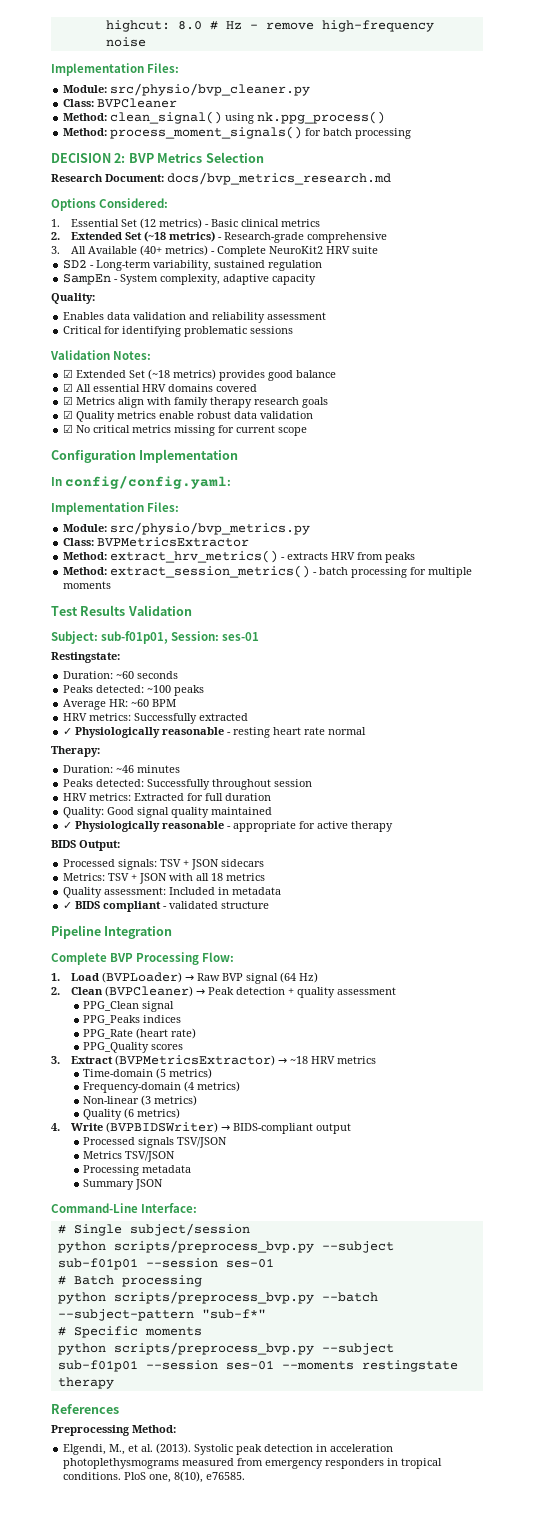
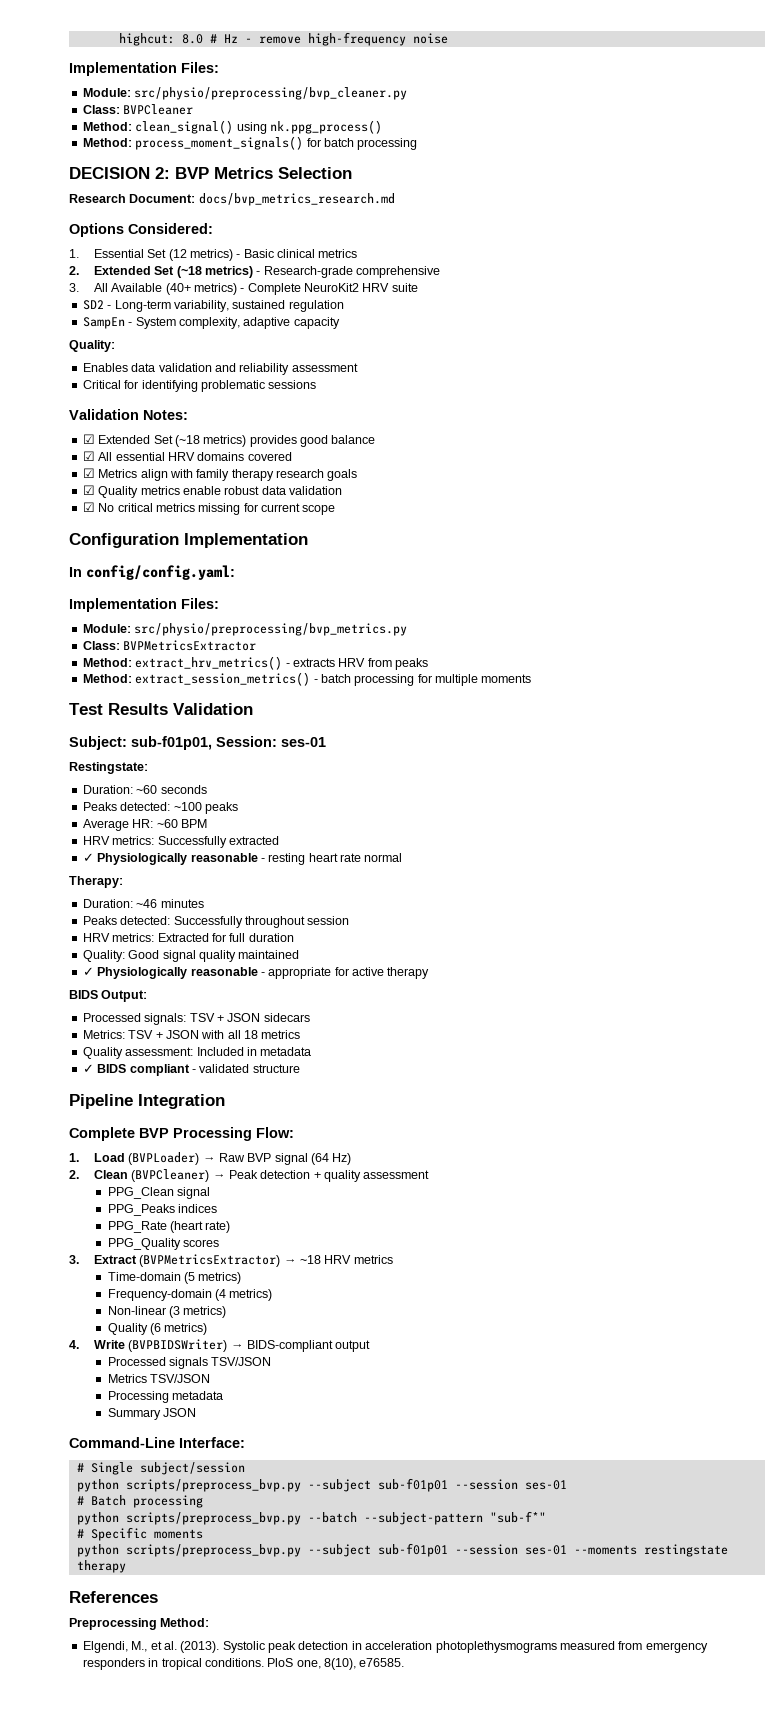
[110,83,311,96] src/physio/bvp_cleaner.py -> [134,87,408,100] src/physio/preprocessing/bvp_cleaner.py
[110,522,311,535] src/physio/bvp_metrics.py -> [134,623,408,636] src/physio/preprocessing/bvp_metrics.py

